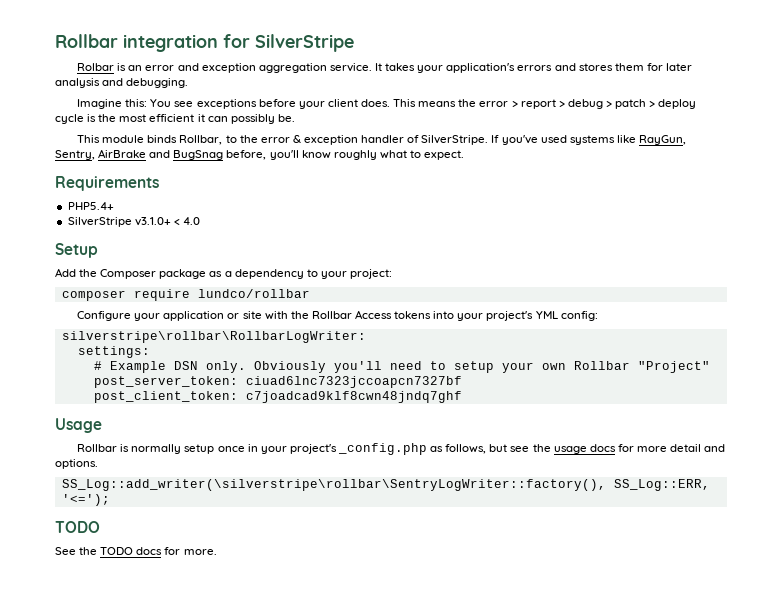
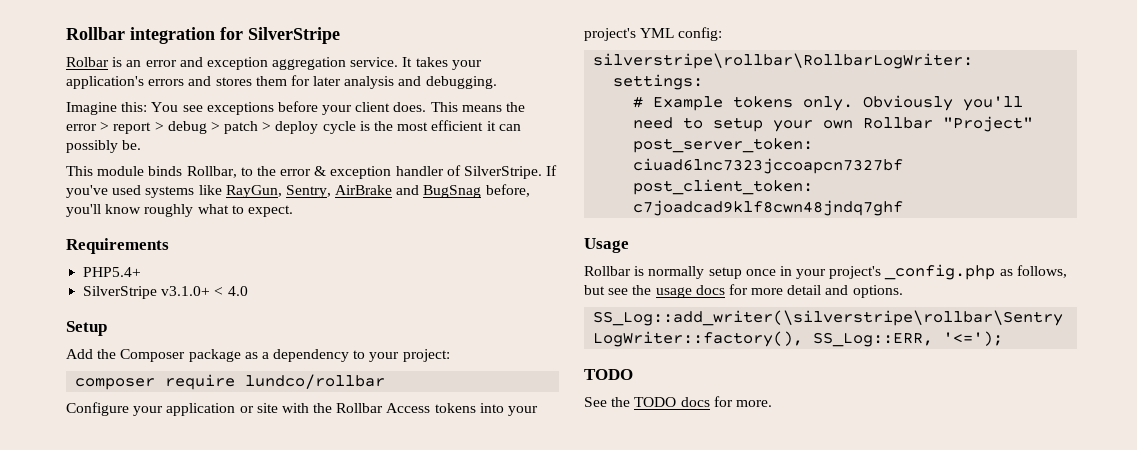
[173,361,198,370] DSN -> [733,96,794,108] tokens

